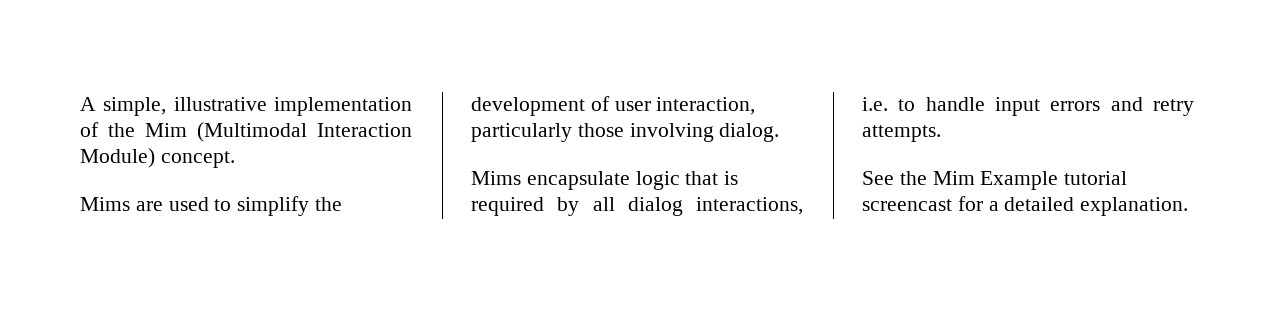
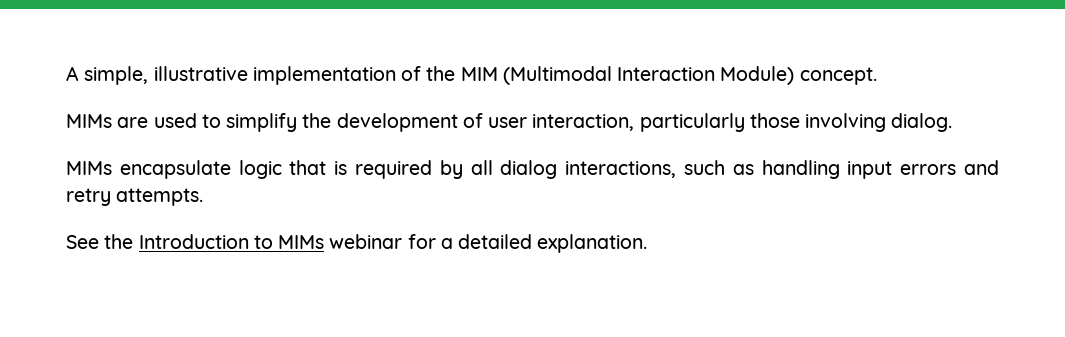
[145,123,187,137] Mim -> [460,67,498,81] MIM
[80,197,130,211] Mims -> [66,114,112,128] MIMs
[471,171,521,185] Mims -> [66,161,112,175] MIMs
[862,97,985,111] i.e. to handle -> [684,160,840,179] such as handling
[932,171,1128,190] [862,199,952,211] Mim Example tutorial screencast -> [138,234,403,249] Introduction to MIMs webinar

